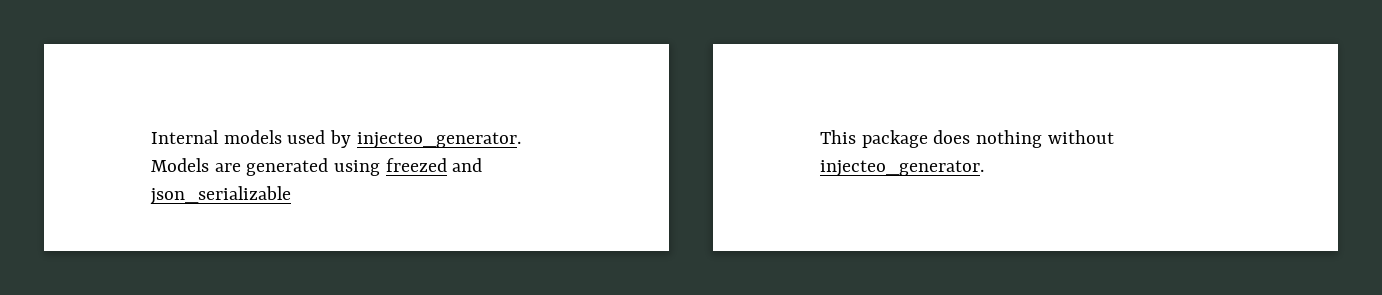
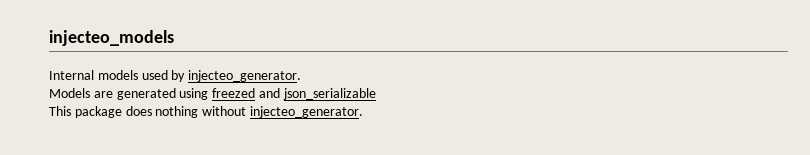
(151, 137) none -> [49,30,174,46] injecteo_models //

